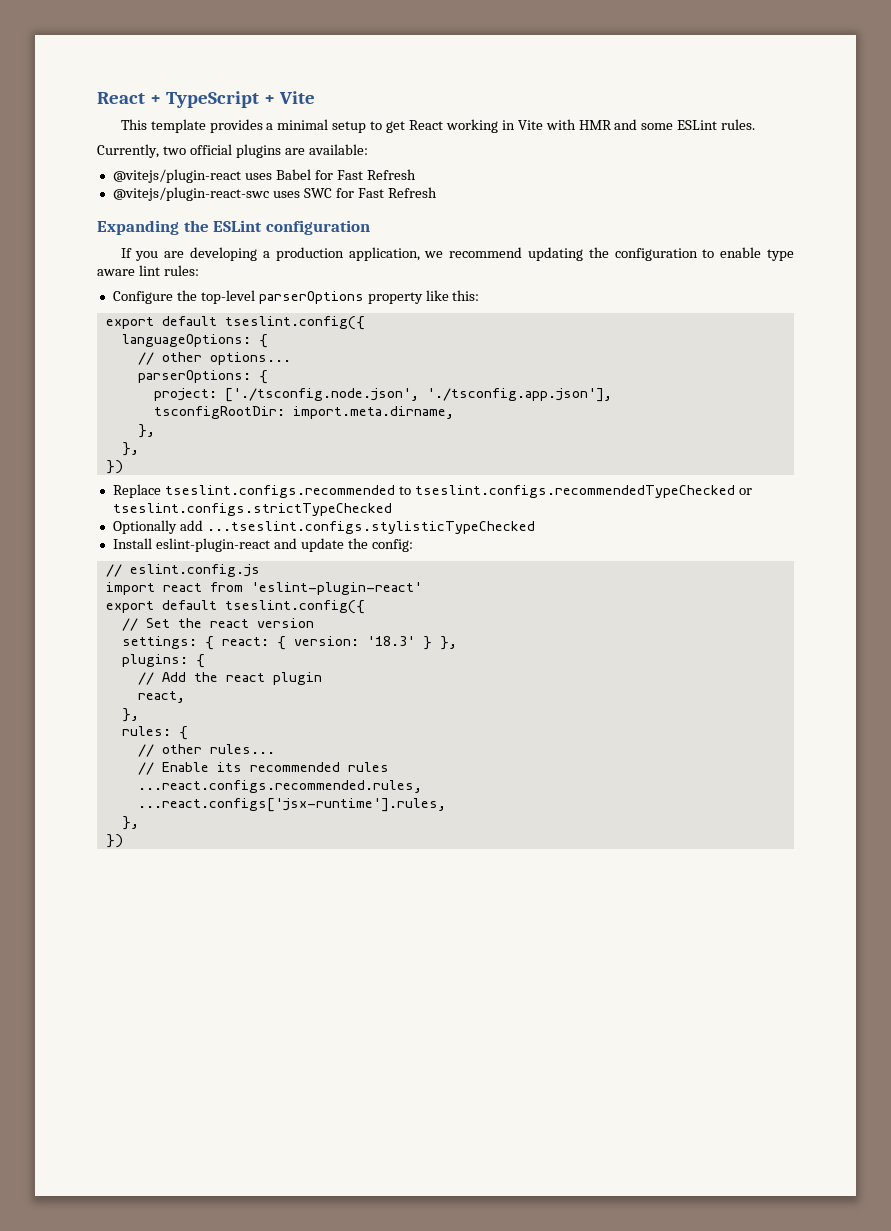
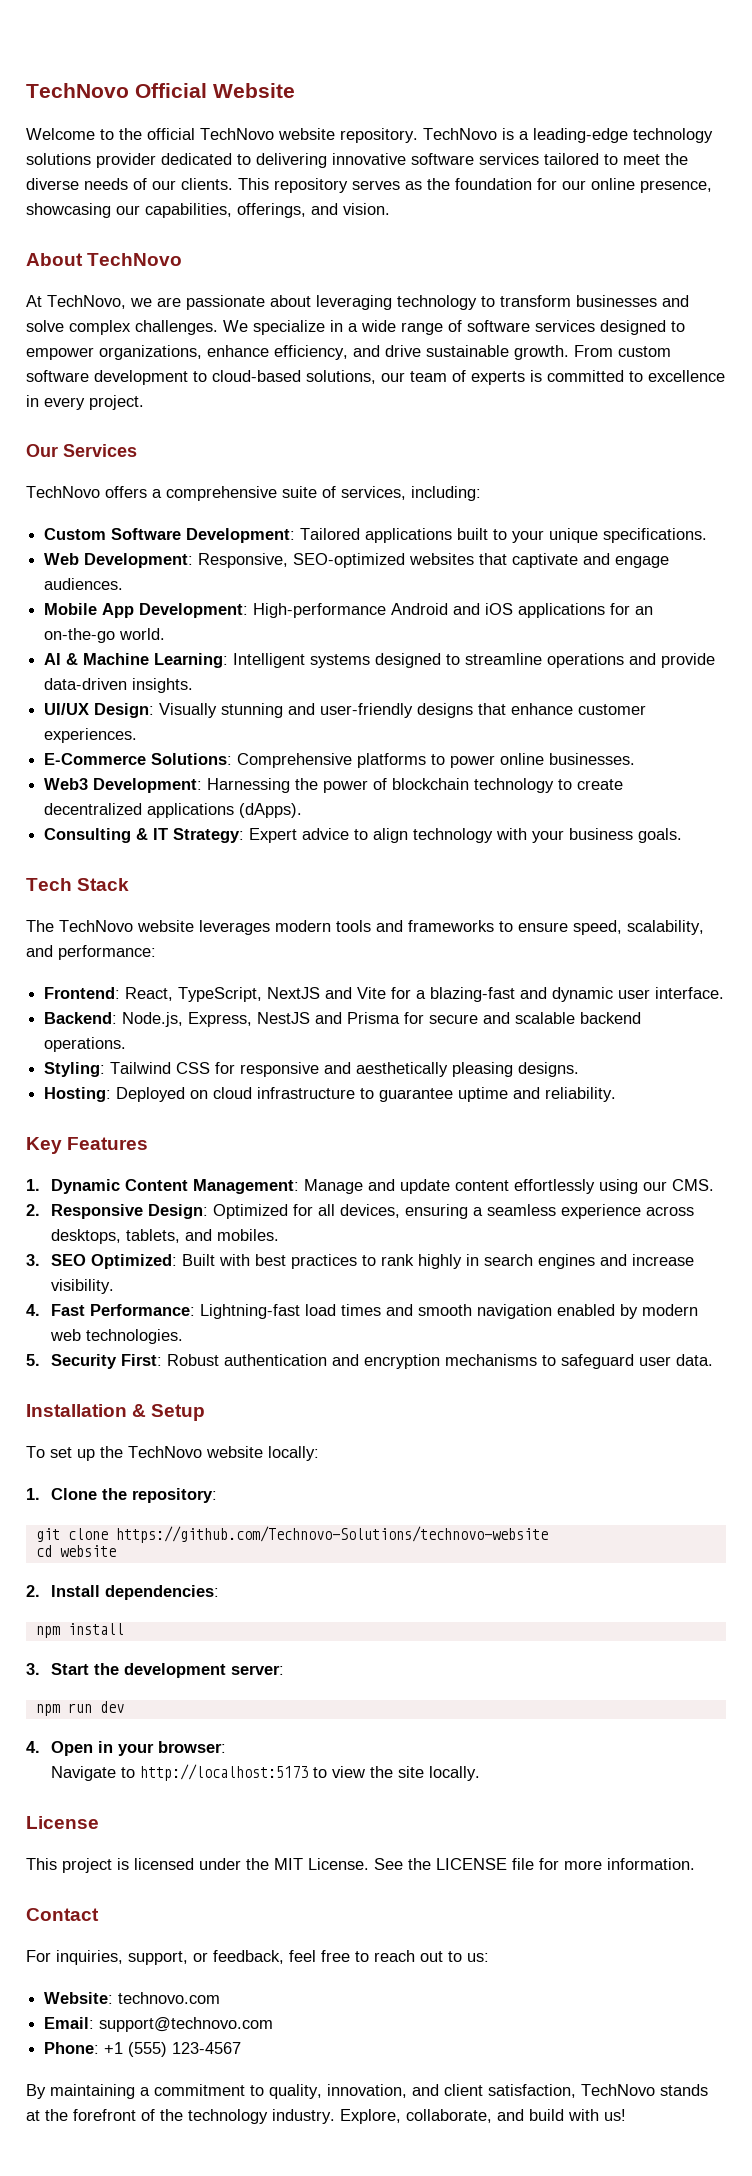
[97,91,315,108] [120,119,756,133] [97,144,368,158] [112,169,416,183] [112,187,437,201] [97,220,370,235] [120,247,794,261] [97,265,199,276] [112,290,480,304] [105,316,365,330] [121,334,268,348] [137,352,291,365] [137,370,268,384] [153,388,612,402] [153,406,454,419] [137,424,155,438] [121,442,139,456] [105,460,123,474] [112,484,752,498] [112,503,392,516] [112,520,535,534] [112,538,413,552] [105,564,260,577] [105,582,422,595] [105,600,365,614] [121,618,314,631] [121,636,457,650] [121,654,205,668] [137,672,322,685] [137,691,185,703] [121,708,139,722] [121,726,188,740] [137,744,275,757] [137,762,389,775] [137,780,422,793] [137,798,446,812] [121,816,139,830] [105,834,123,848] React + TypeScript + Vite // This template provides a minimal setup to get React working in Vite with HMR and some ESLint rules. // Currently, two official plugins are available: // @vitejs/plugin-react uses Babel for Fast Refresh // @vitejs/plugin-react-swc uses SWC for Fast Refresh // Expanding the ESLint configuration // If you are developing a production application, we recommend updating the configuration to enable type aware lint rules: // Configure the top-level parserOptions property like this: // export default tseslint.config({ // languageOptions: { // // other options... // parserOptions: { // project: ['./tsconfig.node.json', './tsconfig.app.json'], // tsconfigRootDir: import.meta.dirname, // }, // }, // }) // Replace tseslint.configs.recommended to tseslint.configs.recommendedTypeChecked or tseslint.configs.strictTypeChecked // Optionally add ...tseslint.configs.stylisticTypeChecked // Install eslint-plugin-react and update the config: // // eslint.config.js // import react from 'eslint-plugin-react' // export default tseslint.config({ // // Set the react version // settings: { react: { version: '18.3' } }, // plugins: { // // Add the react plugin // react, // }, // rules: { // // other rules... // // Enable its recommended rules // ...react.configs.recommended.rules, // ...react.configs['jsx-runtime'].rules, // }, // }) -> [26,83,295,98] [26,128,713,143] [26,153,688,168] [26,178,712,193] [26,203,390,218] [26,253,183,266] [26,295,689,310] [26,320,685,335] [26,345,671,360] [26,370,725,385] [26,395,144,410] [26,444,137,457] [26,486,481,501] [44,528,708,543] [44,553,670,568] [44,578,124,590] [44,603,654,618] [44,628,166,643] [44,653,716,668] [44,678,194,693] [44,703,647,718] [44,728,138,743] [44,753,636,768] [44,778,624,793] [44,803,303,818] [44,828,683,843] [26,878,130,891] [26,920,704,935] [26,945,156,960] [44,987,725,1002] [44,1012,642,1027] [44,1037,127,1052] [44,1062,580,1077] [44,1087,617,1102] [26,1137,149,1154] [26,1179,714,1194] [26,1204,694,1219] [50,1229,279,1244] [26,1254,694,1269] [50,1279,114,1294] [26,1304,698,1319] [49,1329,183,1344] [26,1354,713,1369] [26,1404,206,1421] [26,1446,319,1461] [26,1488,217,1503] [35,1526,548,1543] [35,1545,116,1557] [26,1585,219,1600] [35,1623,124,1638] [26,1663,284,1678] [35,1701,124,1716] [26,1741,226,1756] [50,1764,480,1781] [26,1816,99,1829] [26,1858,695,1873] [26,1908,99,1921] [26,1950,489,1965] [44,1992,221,2004] [44,2017,274,2032] [44,2042,242,2057] [26,2084,708,2099] [26,2109,626,2124] TechNovo Official Website // Welcome to the official TechNovo website repository. TechNovo is a leading-edge technology solutions provider dedicated to delivering innovative software services tailored to meet the diverse needs of our clients. This repository serves as the foundation for our online presence, showcasing our capabilities, offerings, and vision. // About TechNovo // At TechNovo, we are passionate about leveraging technology to transform businesses and solve complex challenges. We specialize in a wide range of software services designed to empower organizations, enhance efficiency, and drive sustainable growth. From custom software development to cloud-based solutions, our team of experts is committed to excellence in every project. // Our Services // TechNovo offers a comprehensive suite of services, including: // Custom Software Development: Tailored applications built to your unique specifications. // Web Development: Responsive, SEO-optimized websites that captivate and engage audiences. // Mobile App Development: High-performance Android and iOS applications for an on-the-go world. // AI & Machine Learning: Intelligent systems designed to streamline operations and provide data-driven insights. // UI/UX Design: Visually stunning and user-friendly designs that enhance customer experiences. // E-Commerce Solutions: Comprehensive platforms to power online businesses. // Web3 Development: Harnessing the power of blockchain technology to create decentralized applications (dApps). // Consulting & IT Strategy: Expert advice to align technology with your business goals. // Tech Stack // The TechNovo website leverages modern tools and frameworks to ensure speed, scalability, and performance: // Frontend: React, TypeScript, NextJS and Vite for a blazing-fast and dynamic user interface. // Backend: Node.js, Express, NestJS and Prisma for secure and scalable backend operations. // Styling: Tailwind CSS for responsive and aesthetically pleasing designs. // Hosting: Deployed on cloud infrastructure to guarantee uptime and reliability. // Key Features // 1. Dynamic Content Management: Manage and update content effortlessly using our CMS. // 2. Responsive Design: Optimized for all devices, ensuring a seamless experience across desktops, tablets, and mobiles. // 3. SEO Optimized: Built with best practices to rank highly in search engines and increase visibility. // 4. Fast Performance: Lightning-fast load times and smooth navigation enabled by modern web technologies. // 5. Security First: Robust authentication and encryption mechanisms to safeguard user data. // Installation & Setup // To set up the TechNovo website locally: // 1. Clone the repository: // git clone https://github.com/Technovo-Solutions/technovo-website // cd website // 2. Install dependencies: // npm install // 3. Start the development server: // npm run dev // 4. Open in your browser: // Navigate to http://localhost:5173 to view the site locally. // License // This project is licensed under the MIT License. See the LICENSE file for more information. // Contact // For inquiries, support, or feedback, feel free to reach out to us: // Website: technovo.com // Email: support@technovo.com // Phone: +1 (555) 123-4567 // By maintaining a commitment to quality, innovation, and client satisfaction, TechNovo stands at the forefront of the technology industry. Explore, collaborate, and build with us!

